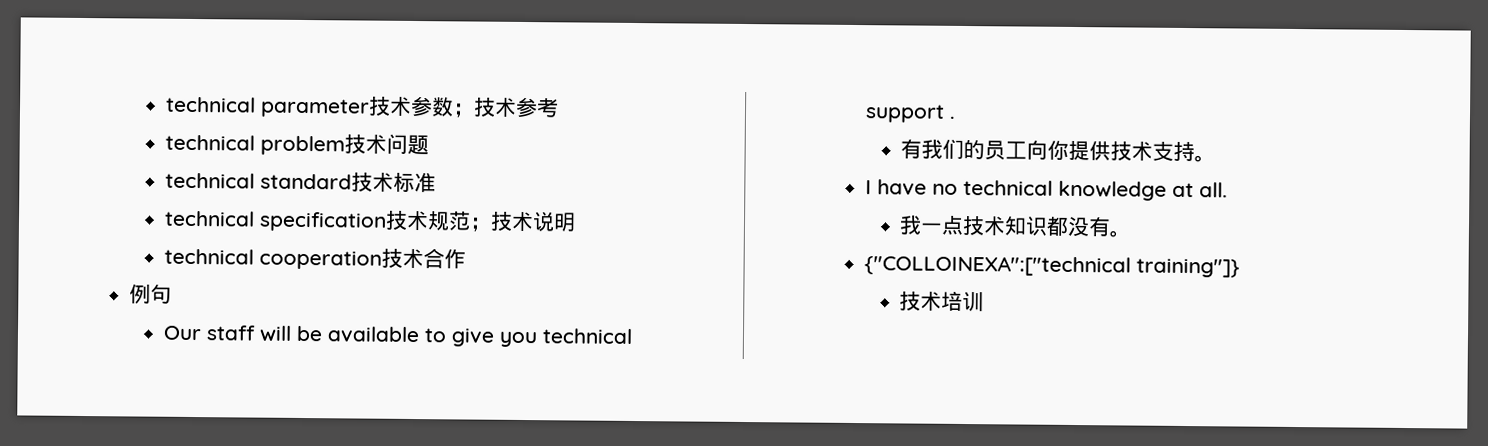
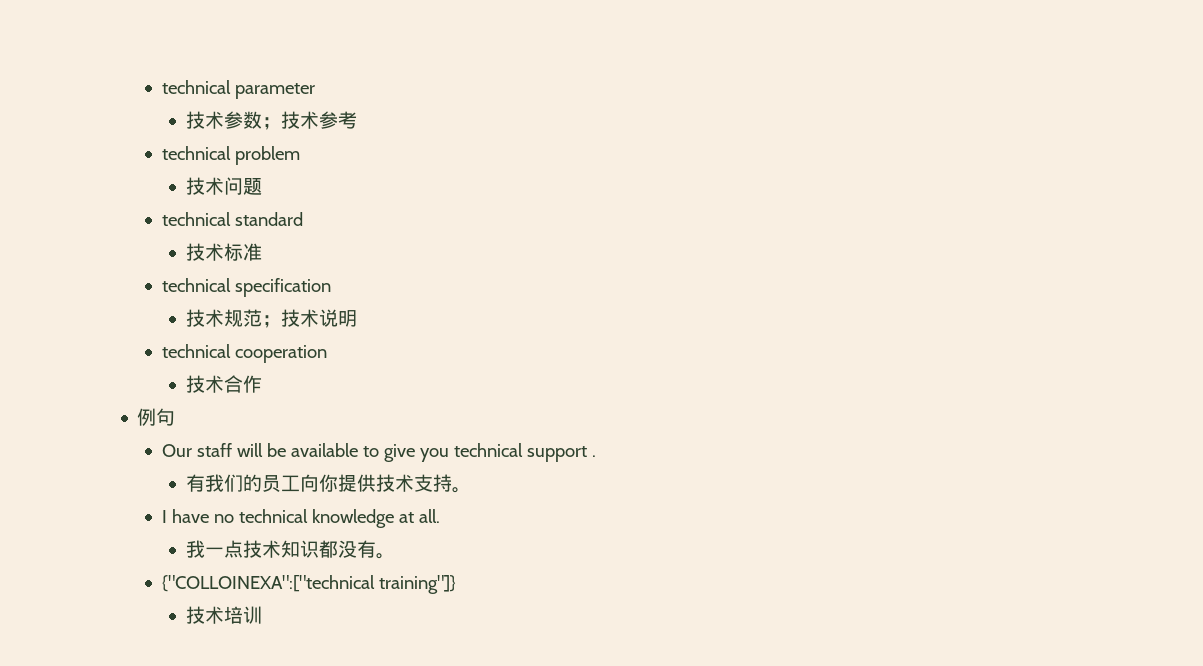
(371, 108) none -> (315, 91) //
(346, 145) none -> (300, 155) //
(353, 181) none -> (303, 219) //
(388, 221) none -> (331, 287) //
(383, 260) none -> (327, 354) //

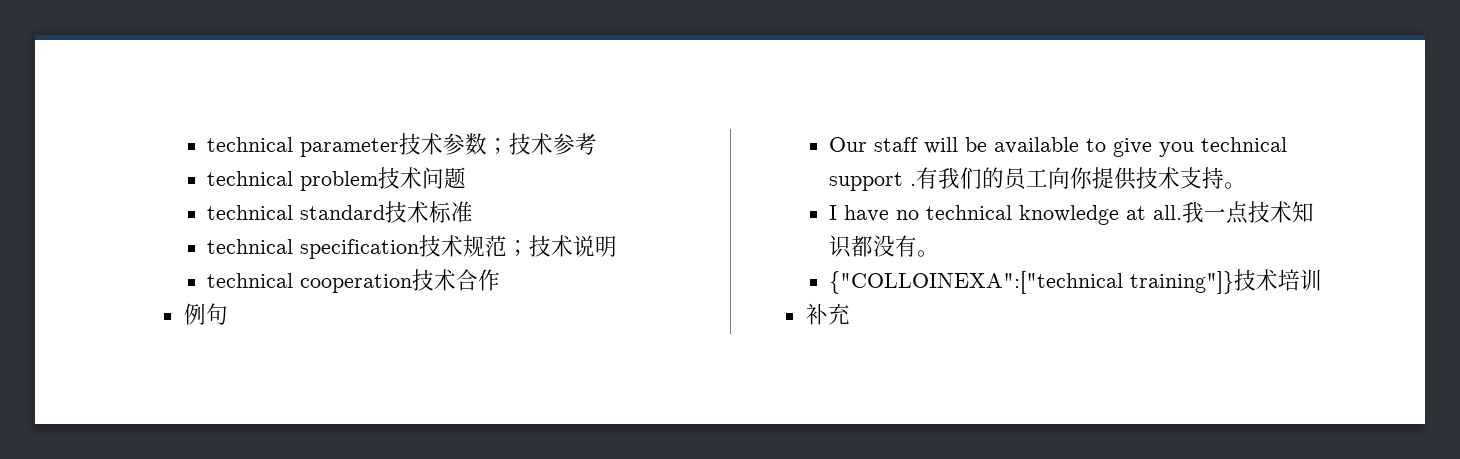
(315, 91) // -> (400, 147) none
(300, 155) // -> (379, 181) none
(303, 219) // -> (386, 212) none
(331, 287) // -> (420, 249) none
(327, 354) // -> (413, 283) none
(596, 456) // -> (917, 185) none
(440, 516) // -> (1183, 212) none
(456, 584) // -> (1235, 282) none
(262, 615) none -> [805,303,850,325] // 补充

